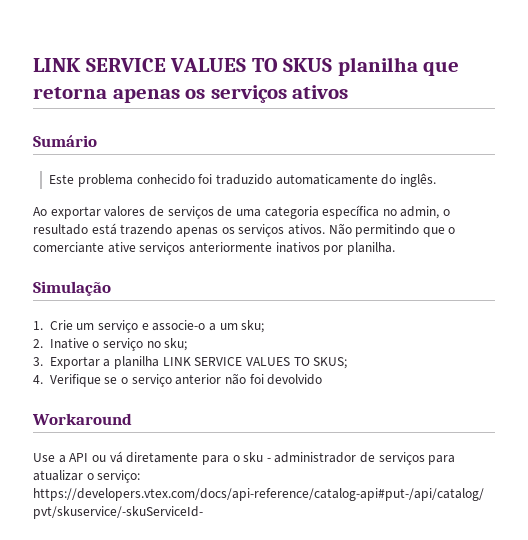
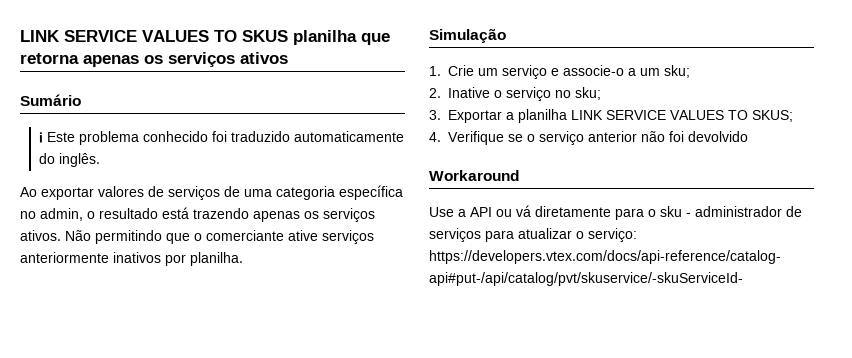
(97, 141) none -> [39,132,44,143] ℹ

